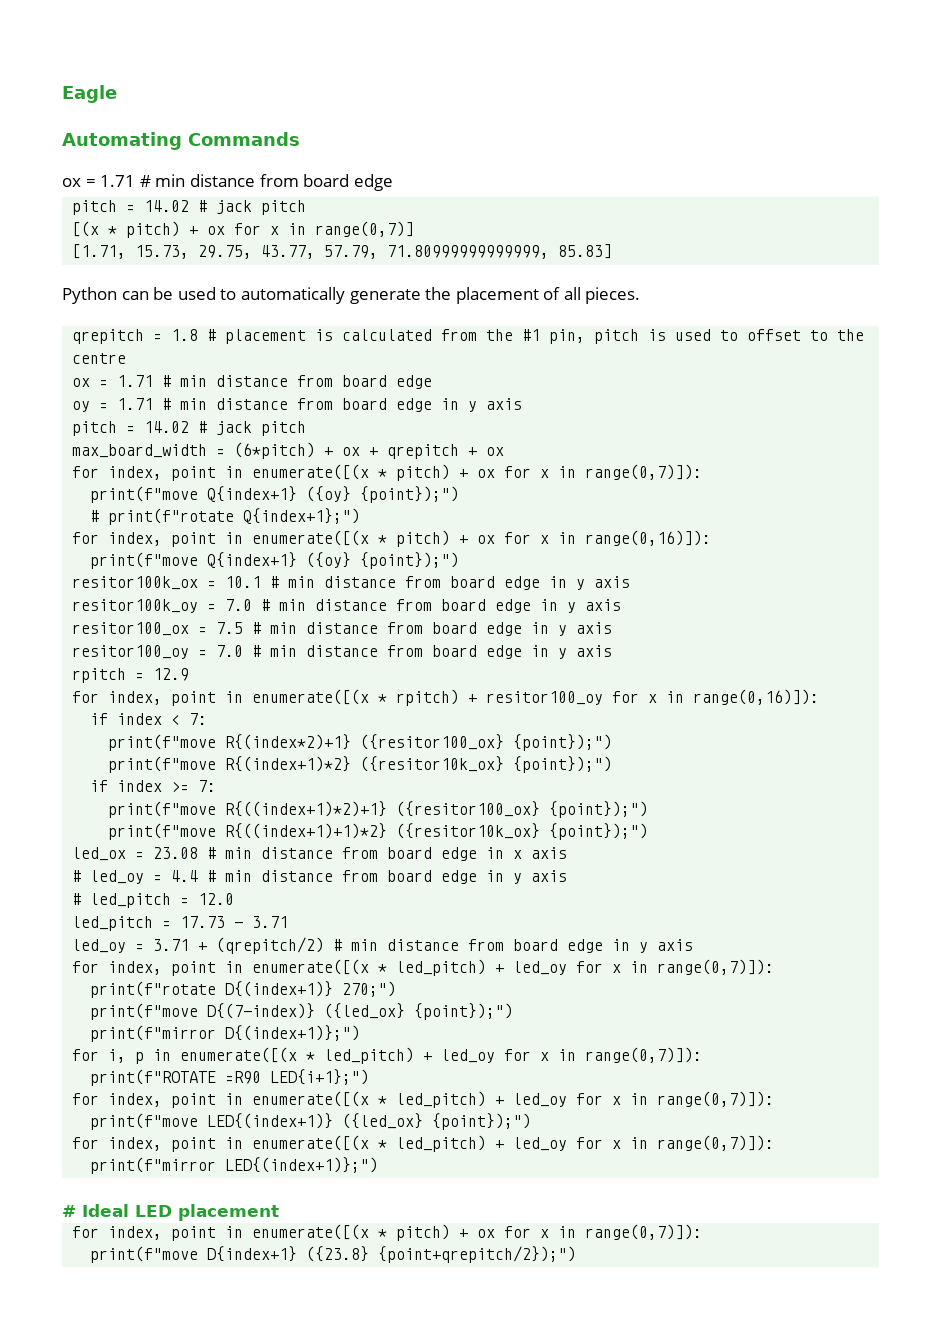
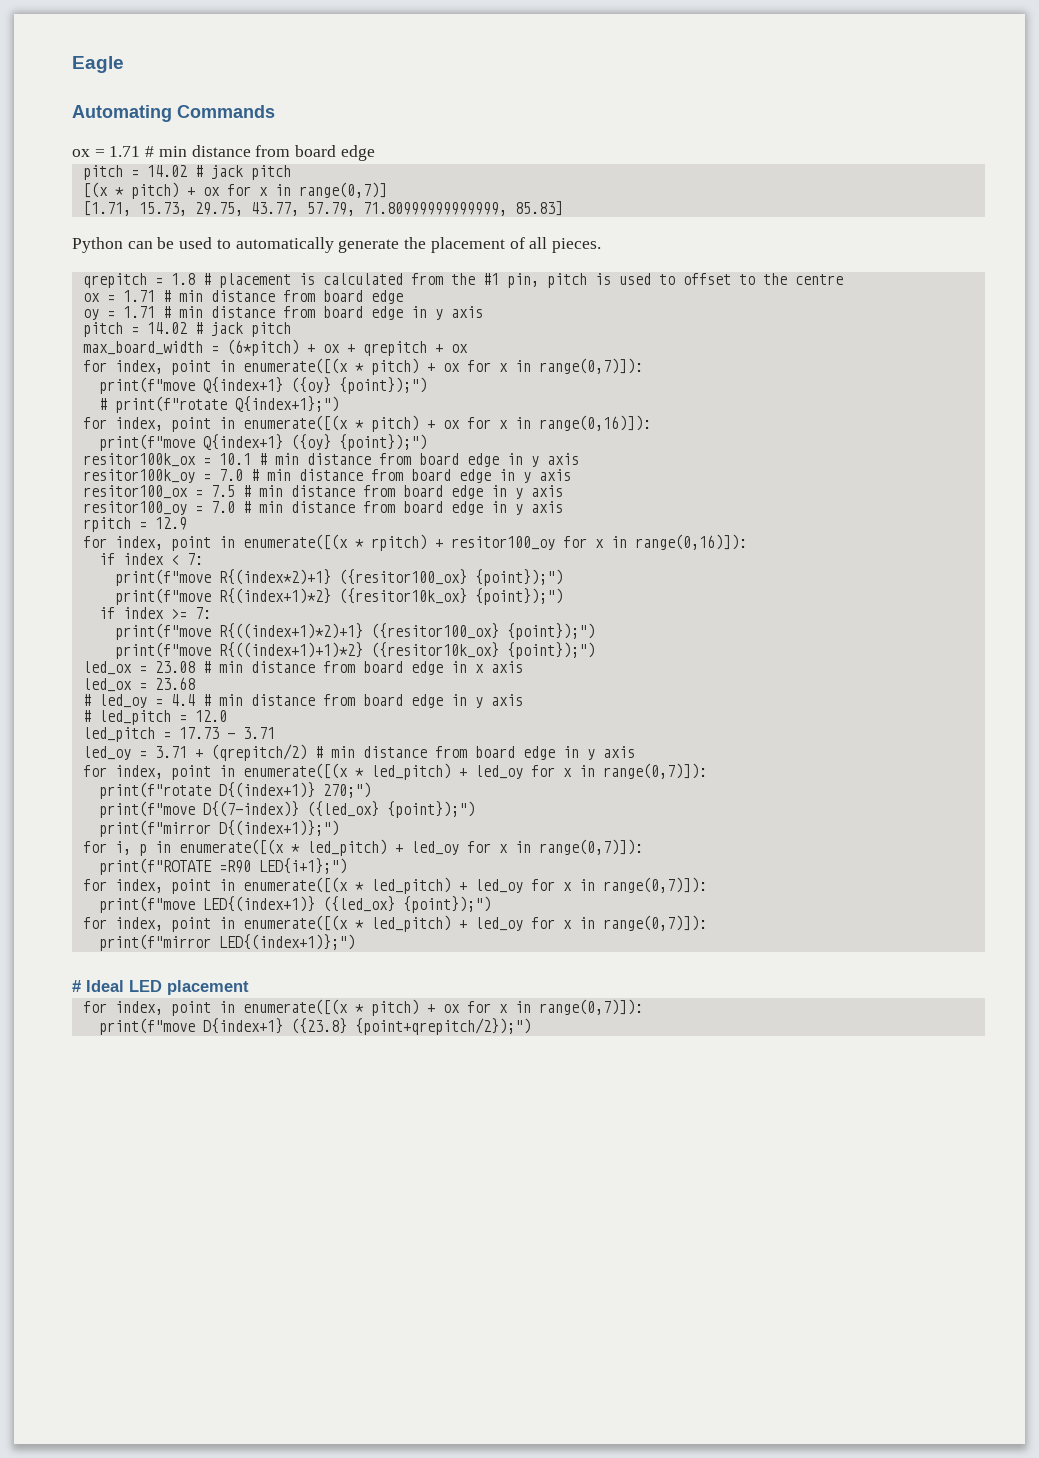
(568, 853) none -> [82,677,195,692] // led_ox = 23.68

